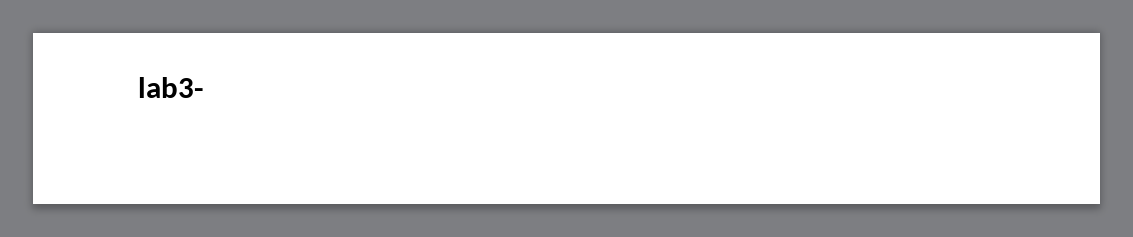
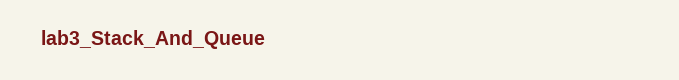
[138,77,203,98] lab3- -> [41,30,265,49] lab3_Stack_And_Queue

